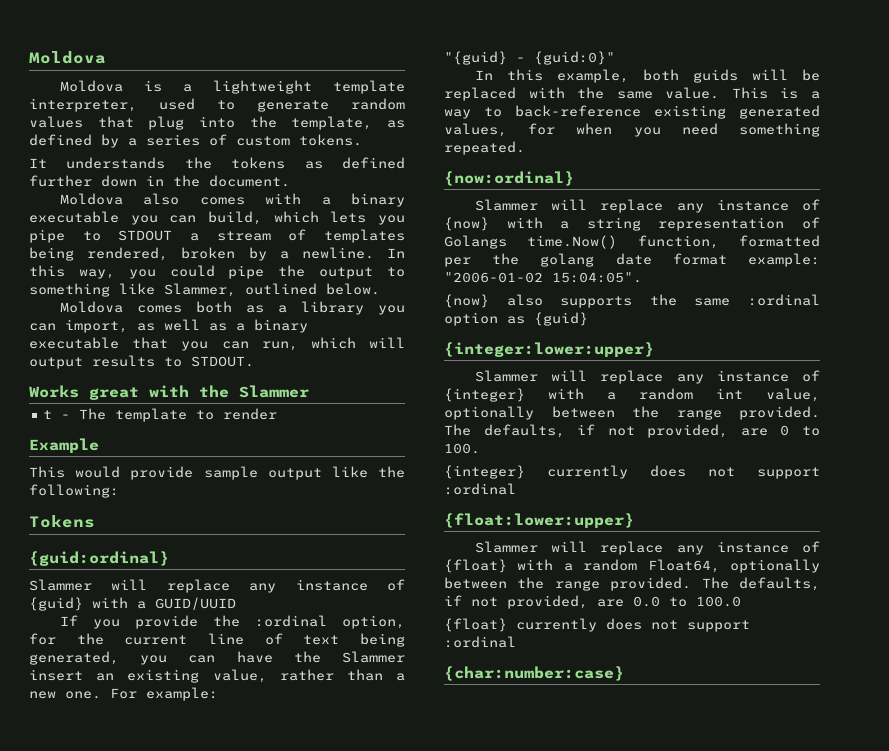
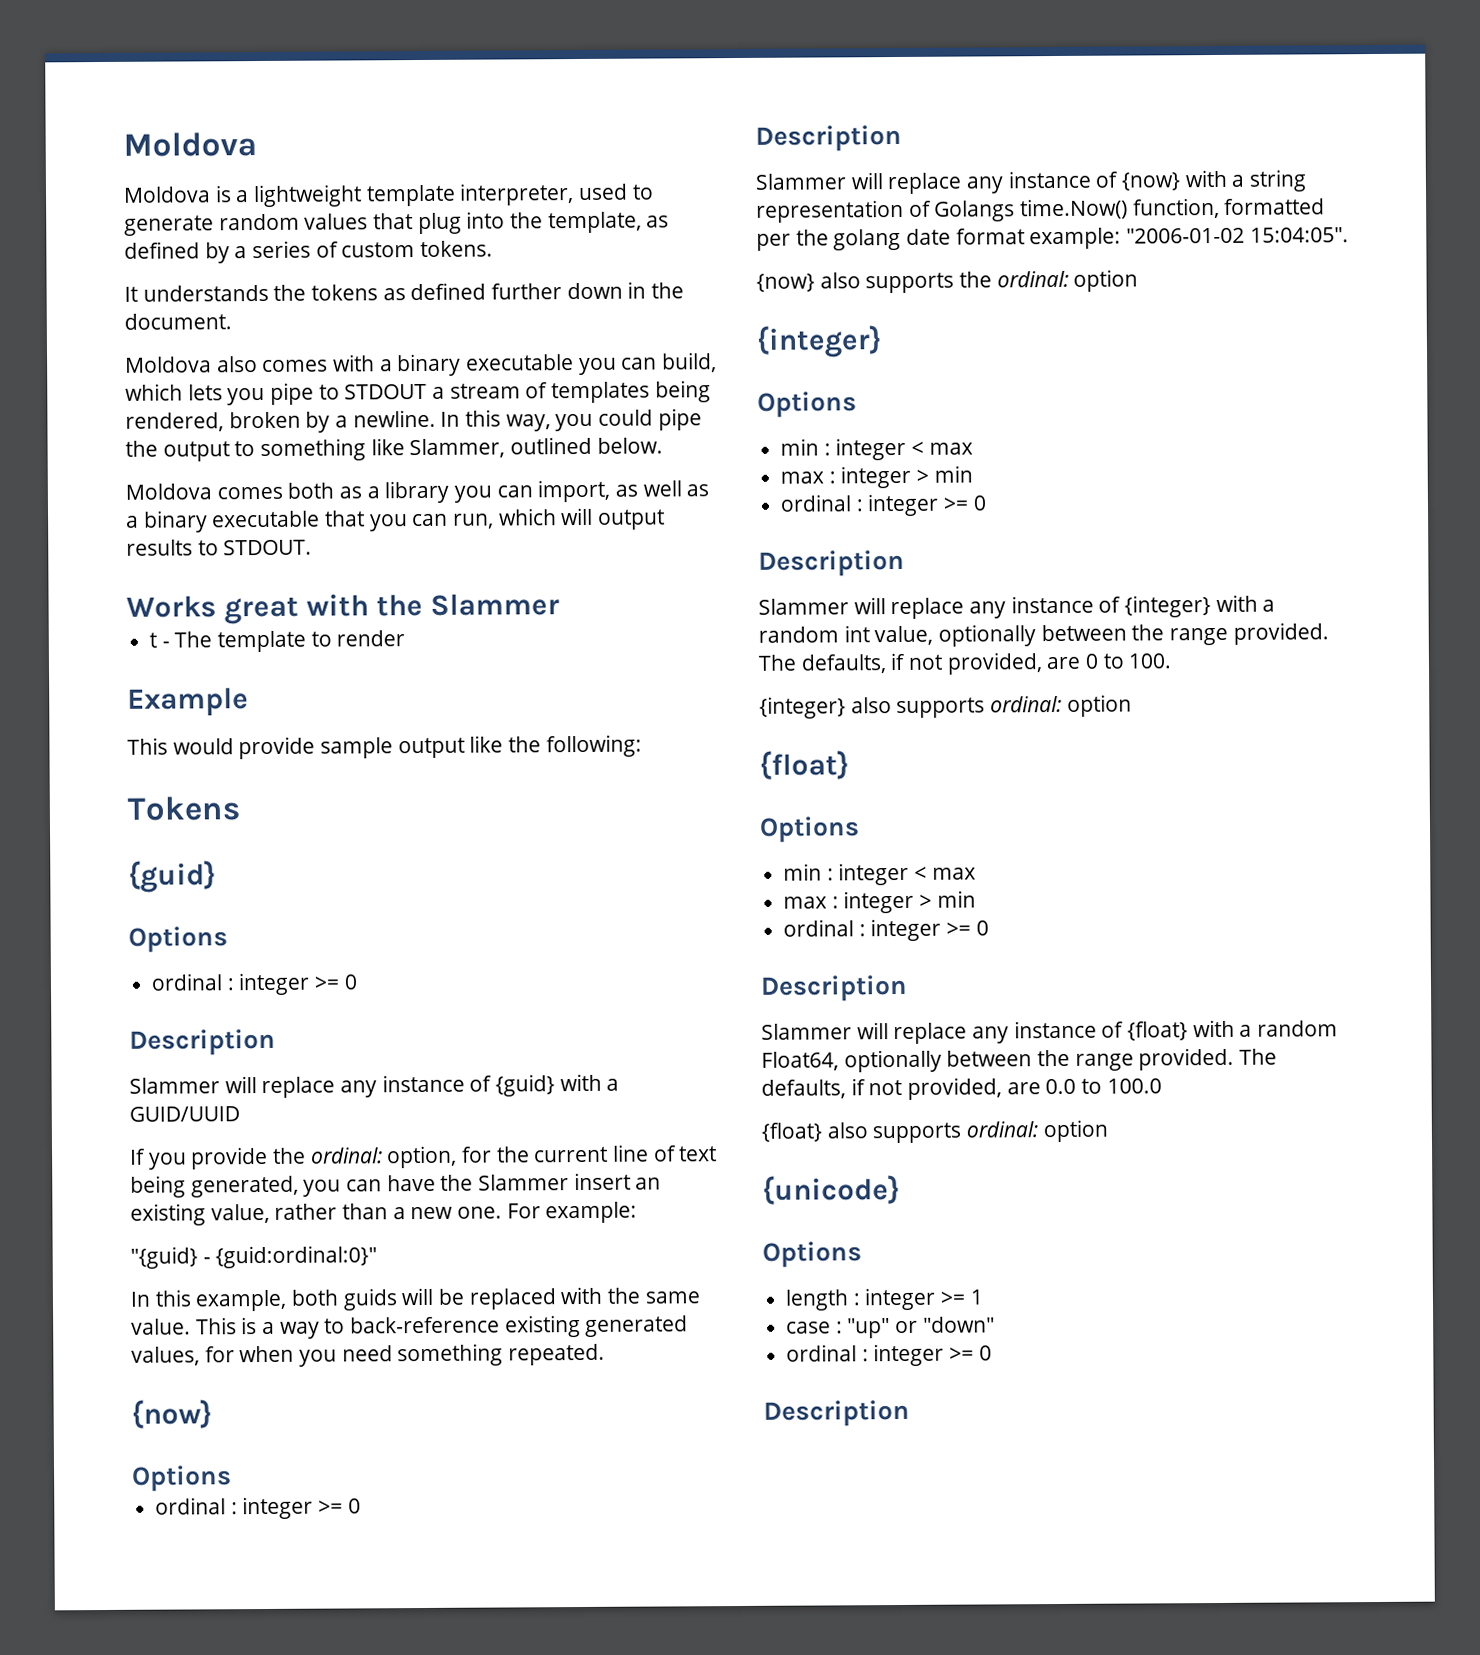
[29,551,169,566] {guid:ordinal} -> [128,860,217,893] [128,926,228,953] [151,972,358,996] [129,1028,276,1056] {guid} // Options // ordinal : integer >= 0 // Description
[254,615,327,627] :ordinal -> [310,1147,383,1164] ordinal:
[534,51,615,65] {guid:0}" -> [215,1245,378,1269] {guid:ordinal:0}"
[444,171,574,186] {now:ordinal} -> [131,1399,213,1429] [131,1465,232,1492] [155,1496,361,1520] [755,124,902,152] {now} // Options // ordinal : integer >= 0 // Description
[694,294,820,306] [444,312,588,326] [444,342,654,357] same :ordinal option as {guid} // {integer:lower:upper} -> [996,269,1139,292] [756,325,883,358] [757,391,857,418] [780,437,973,461] [780,465,973,489] [780,493,987,517] [758,549,905,577] ordinal: option // {integer} // Options // min : integer < max // max : integer > min // ordinal : integer >= 0 // Description
[547,465,820,479] [444,483,516,495] [444,513,634,528] currently does not support :ordinal // {float:lower:upper} -> [850,694,1132,719] [759,750,850,780] [759,816,860,843] [783,862,976,886] [783,890,976,914] [783,918,989,942] [760,974,908,1002] also supports ordinal: option // {float} // Options // min : integer < max // max : integer > min // ordinal : integer >= 0 // Description
[516,618,750,632] [444,636,516,648] [444,666,624,681] currently does not support :ordinal // {char:number:case} -> [826,1119,1108,1144] [762,1175,901,1205] [762,1241,862,1268] [785,1287,984,1311] [786,1316,995,1339] [786,1343,992,1367] [763,1399,910,1427] also supports ordinal: option // {unicode} // Options // length : integer >= 1 // case : "up" or "down" // ordinal : integer >= 0 // Description

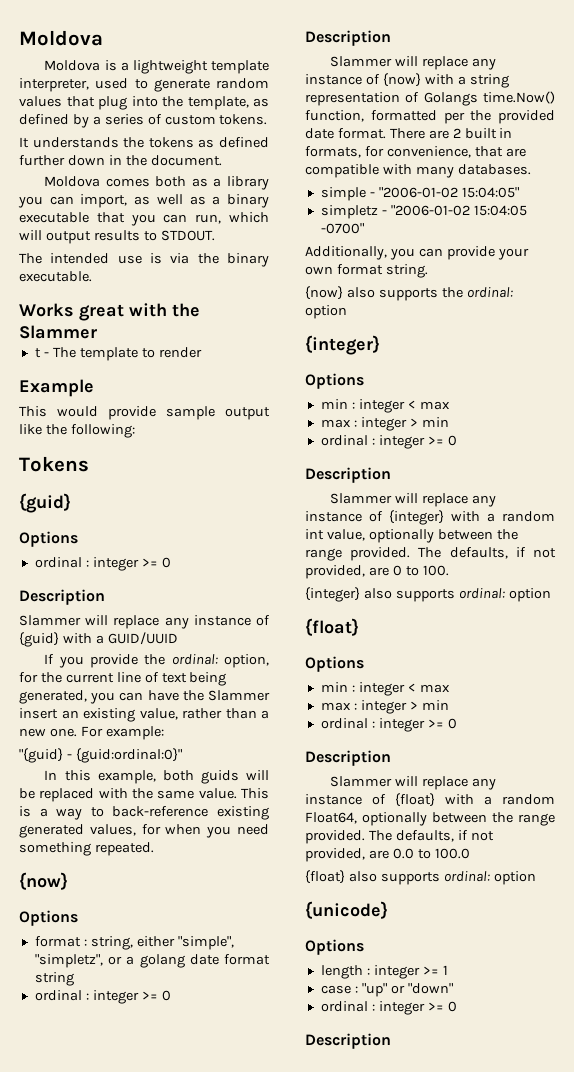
[125,352,718,377] [125,380,711,406] [125,408,702,433] [125,436,663,462] // Moldova also comes with a binary executable you can build, which lets you pipe to STDOUT a stream of templates being rendered, broken by a newline. In this way, you could pipe the output to something like Slammer, outlined below. -> (222, 160) none
(313, 547) none -> [19,253,269,267] [19,271,92,282] // The intended use is via the binary executable.
(232, 1478) none -> [34,936,234,950] [34,954,271,968] [34,972,74,986] // format : string, either "simple", "simpletz", or a golang date format string
[833,227,1349,251] golang date format example: "2006-01-02 15:04:05". -> [498,110,555,124] [305,128,513,139] [305,146,526,158] [305,164,531,178] [320,187,519,201] [320,205,527,219] [320,223,364,234] [305,246,529,260] [305,264,428,278] provided date format. There are 2 built in formats, for convenience, that are compatible with many databases. // simple - "2006-01-02 15:04:05" // simpletz - "2006-01-02 15:04:05 -0700" // Additionally, you can provide your own format string.

